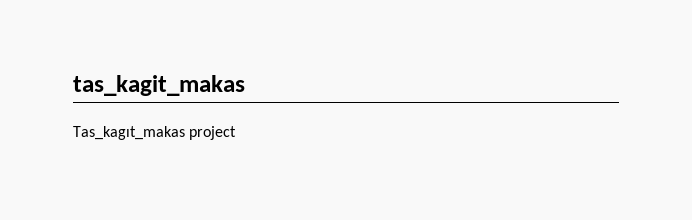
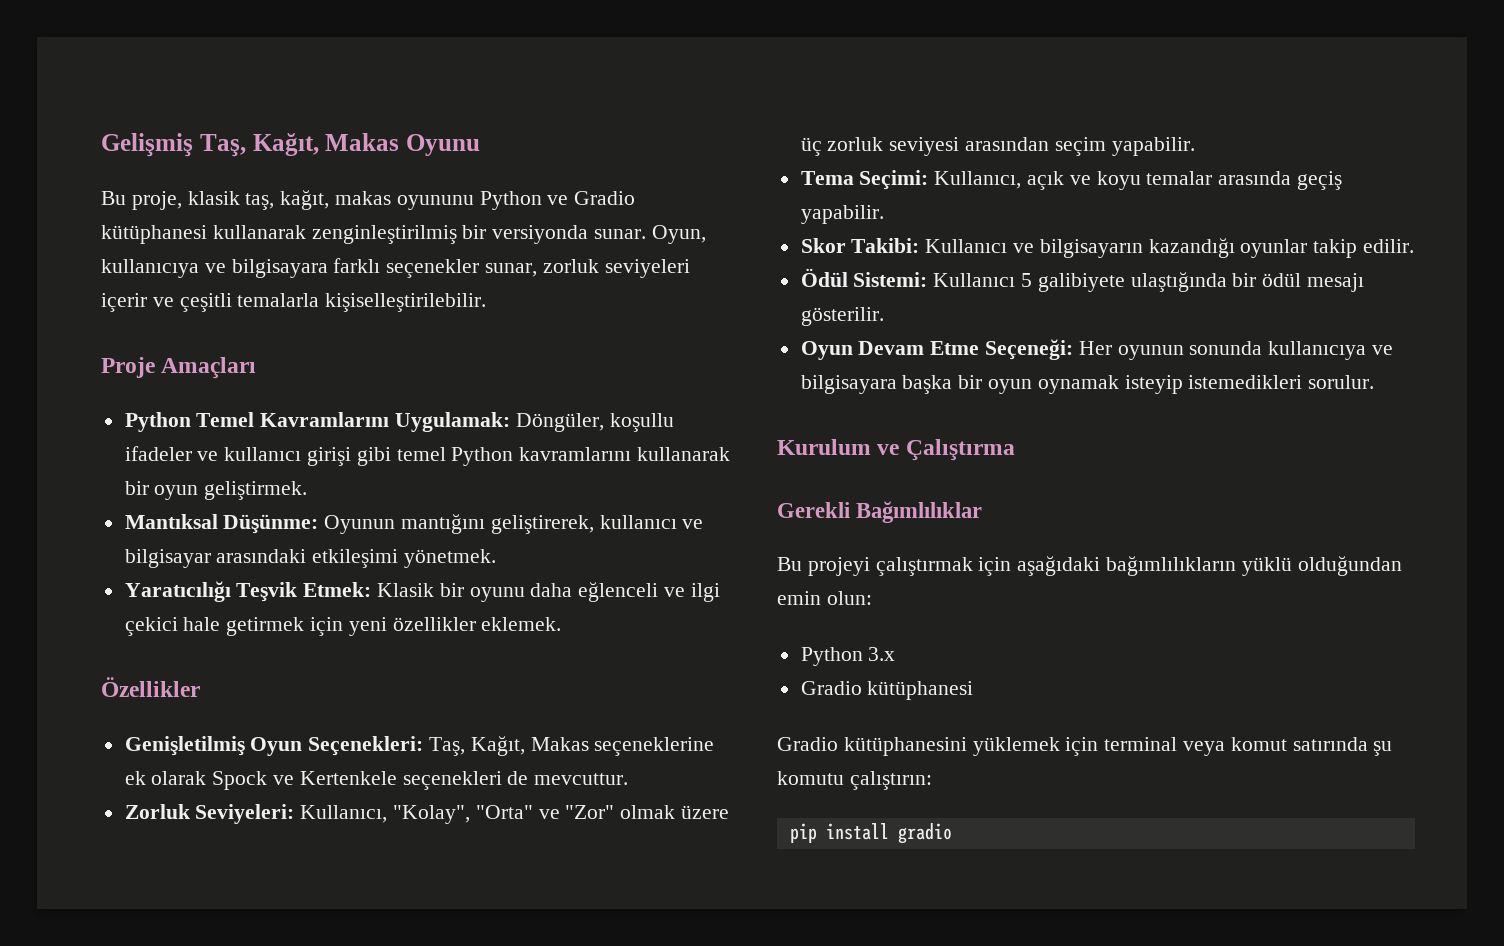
[73,75,245,96] [73,126,237,140] tas_kagit_makas // Tas_kagıt_makas project -> [101,133,480,157] [101,190,636,210] [101,225,706,244] [101,258,690,278] [101,293,487,312] [101,357,257,379] [124,412,674,432] [124,446,731,466] [124,481,308,500] [124,514,704,534] [124,549,497,568] [124,581,720,602] [124,617,562,636] [101,677,200,697] [124,736,715,756] [124,771,629,790] [124,804,730,824] [800,137,1195,156] [800,170,1343,190] [800,205,884,224] [800,238,1415,258] [800,268,1365,292] [800,307,884,326] [800,339,1394,360] [800,375,1375,394] [777,439,1015,461] [777,501,983,523] [777,556,1402,576] [777,591,872,605] [800,647,896,666] [800,681,974,700] [777,737,1393,756] [777,771,932,790] [789,823,952,844] Gelişmiş Taş, Kağıt, Makas Oyunu // Bu proje, klasik taş, kağıt, makas oyununu Python ve Gradio kütüphanesi kullanarak zenginleştirilmiş bir versiyonda sunar. Oyun, kullanıcıya ve bilgisayara farklı seçenekler sunar, zorluk seviyeleri içerir ve çeşitli temalarla kişiselleştirilebilir. // Proje Amaçları // Python Temel Kavramlarını Uygulamak: Döngüler, koşullu ifadeler ve kullanıcı girişi gibi temel Python kavramlarını kullanarak bir oyun geliştirmek. // Mantıksal Düşünme: Oyunun mantığını geliştirerek, kullanıcı ve bilgisayar arasındaki etkileşimi yönetmek. // Yaratıcılığı Teşvik Etmek: Klasik bir oyunu daha eğlenceli ve ilgi çekici hale getirmek için yeni özellikler eklemek. // Özellikler // Genişletilmiş Oyun Seçenekleri: Taş, Kağıt, Makas seçeneklerine ek olarak Spock ve Kertenkele seçenekleri de mevcuttur. // Zorluk Seviyeleri: Kullanıcı, "Kolay", "Orta" ve "Zor" olmak üzere üç zorluk seviyesi arasından seçim yapabilir. // Tema Seçimi: Kullanıcı, açık ve koyu temalar arasında geçiş yapabilir. // Skor Takibi: Kullanıcı ve bilgisayarın kazandığı oyunlar takip edilir. // Ödül Sistemi: Kullanıcı 5 galibiyete ulaştığında bir ödül mesajı gösterilir. // Oyun Devam Etme Seçeneği: Her oyunun sonunda kullanıcıya ve bilgisayara başka bir oyun oynamak isteyip istemedikleri sorulur. // Kurulum ve Çalıştırma // Gerekli Bağımlılıklar // Bu projeyi çalıştırmak için aşağıdaki bağımlılıkların yüklü olduğundan emin olun: // Python 3.x // Gradio kütüphanesi // Gradio kütüphanesini yüklemek için terminal veya komut satırında şu komutu çalıştırın: // pip install gradio

